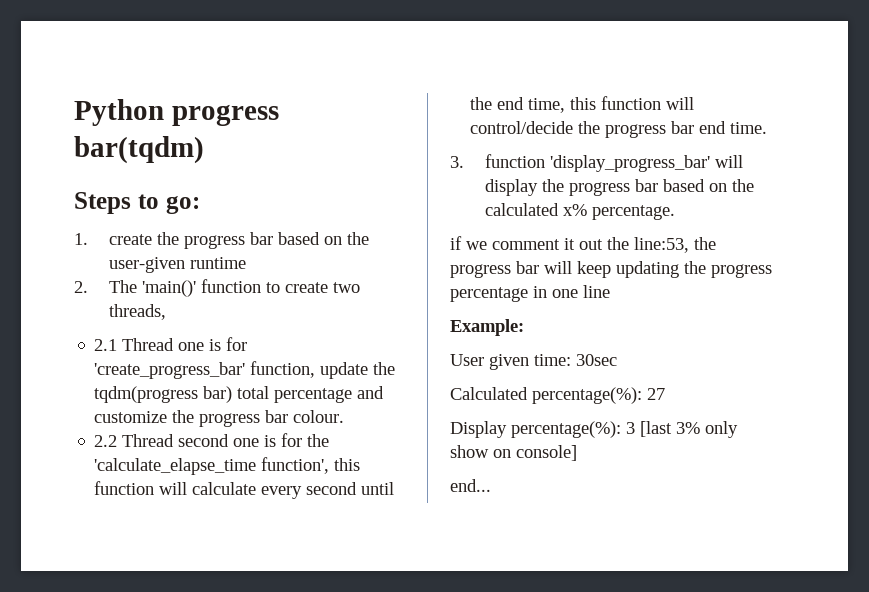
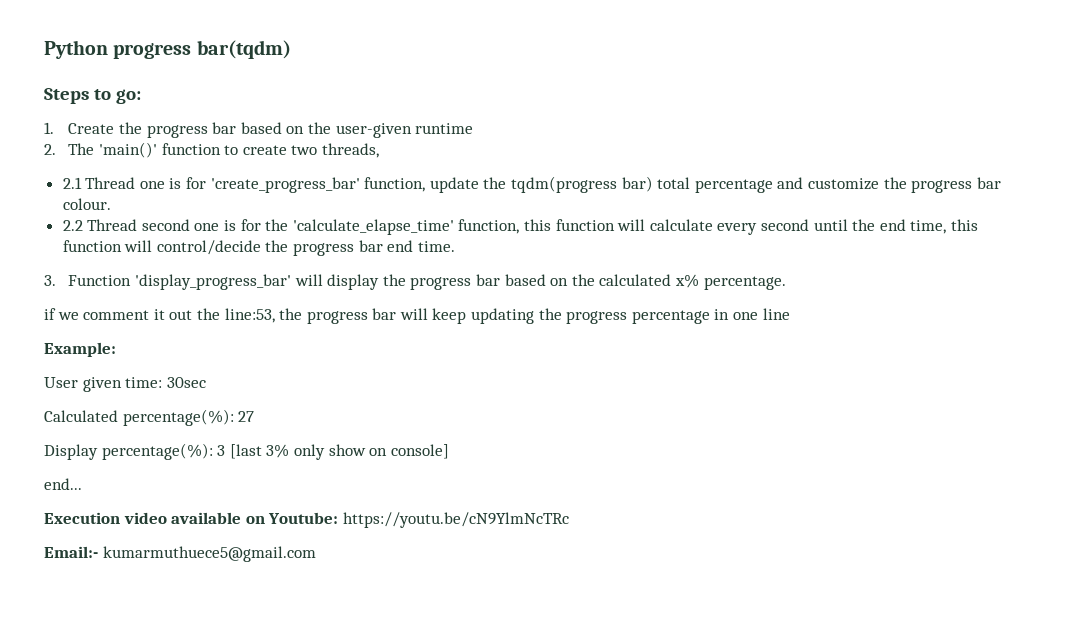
[109,234,153,245] create -> [68,123,115,134] Create
[94,457,330,475] 'calculate_elapse_time function', -> [292,219,520,235] 'calculate_elapse_time' function,
[485,154,546,168] function -> [68,275,132,286] Function
(491, 485) none -> [44,512,569,528] [44,546,316,562] // Execution video available on Youtube: https://youtu.be/cN9YlmNcTRc // Email:- kumarmuthuece5@gmail.com

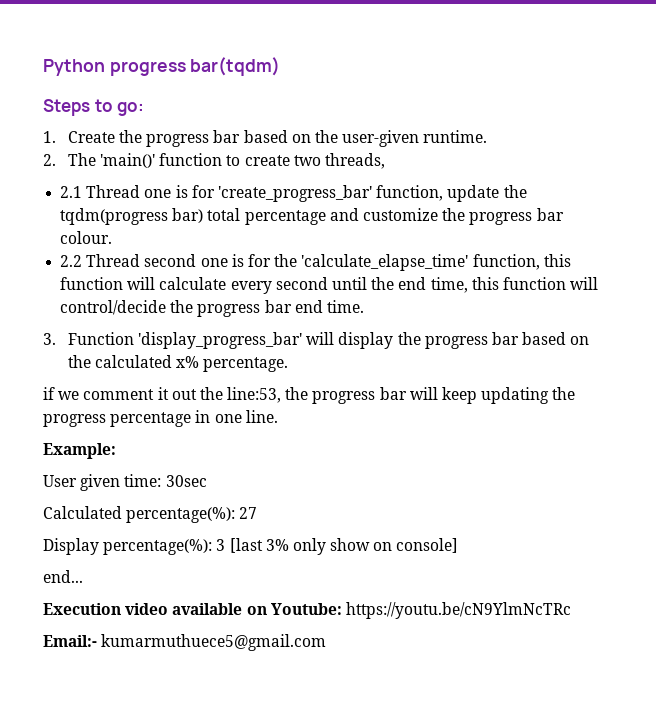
[415,123,474,134] runtime -> [423,130,488,143] runtime.
[762,308,790,320] line -> [245,410,278,423] line.

